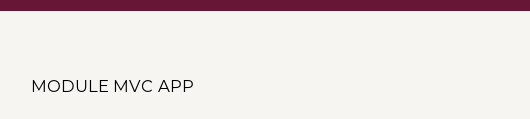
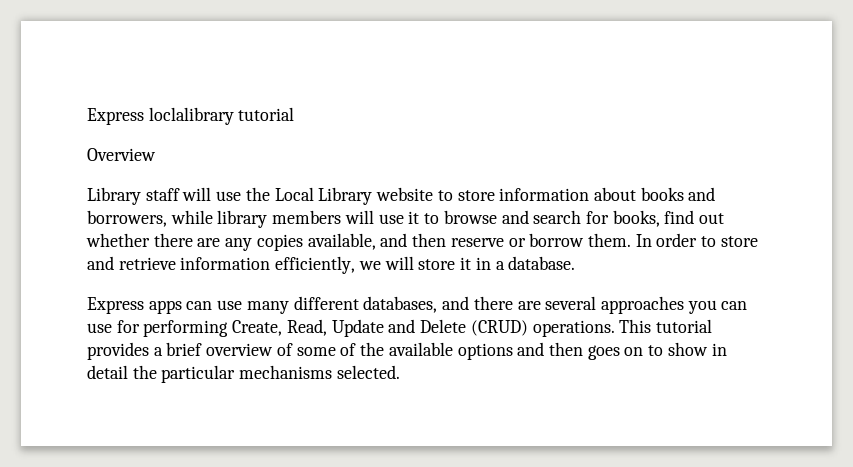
[31,80,194,92] MODULE MVC APP -> [87,107,295,125] [87,148,156,161] [87,187,716,205] [87,210,725,228] [86,233,758,251] [87,256,576,274] [87,296,748,314] [87,319,712,337] [87,342,727,360] [87,365,400,383] Express loclalibrary tutorial // Overview // Library staff will use the Local Library website to store information about books and borrowers, while library members will use it to browse and search for books, find out whether there are any copies available, and then reserve or borrow them. In order to store and retrieve information efficiently, we will store it in a database. // Express apps can use many different databases, and there are several approaches you can use for performing Create, Read, Update and Delete (CRUD) operations. This tutorial provides a brief overview of some of the available options and then goes on to show in detail the particular mechanisms selected.

